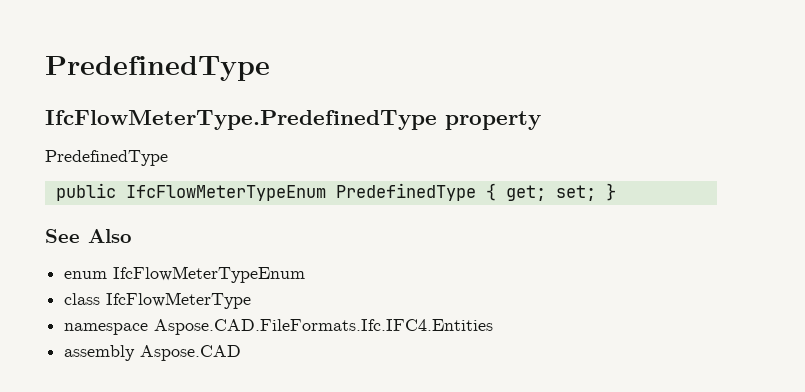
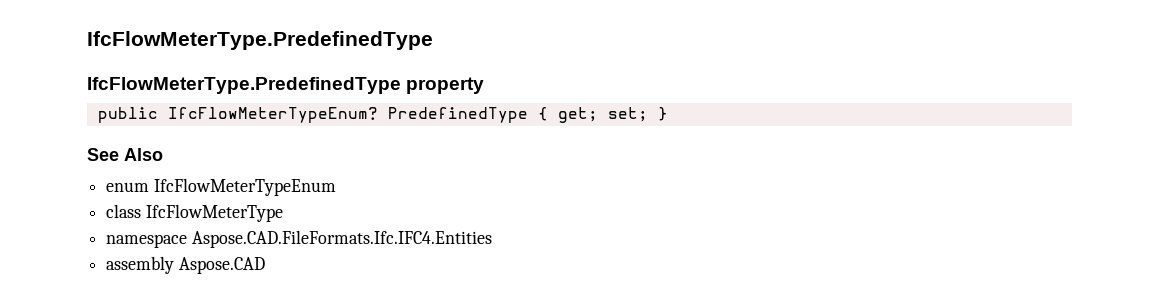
[45,56,270,81] PredefinedType -> [87,31,433,50] IfcFlowMeterType.PredefinedType
[45,150,168,166] // PredefinedType -> (485, 85) none
[125,185,326,201] IfcFlowMeterTypeEnum -> [167,107,378,123] IfcFlowMeterTypeEnum?

